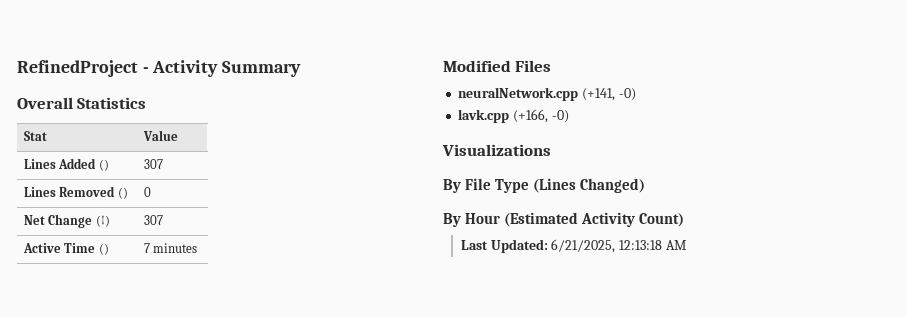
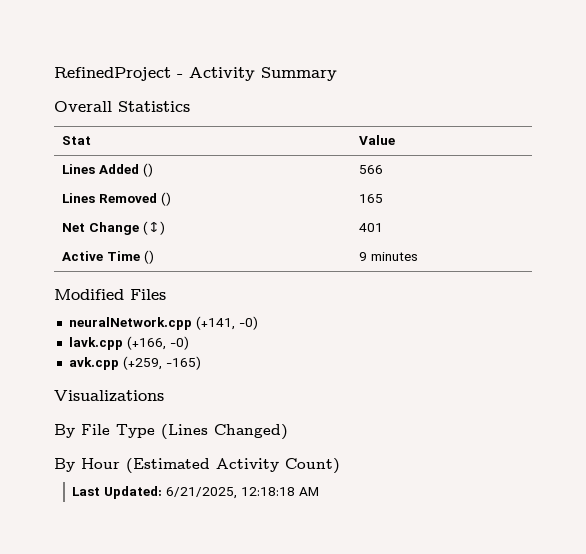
[144,159,164,169] 307 -> [359,165,384,174] 566
[144,187,152,197] 0 -> [359,194,384,203] 165
[144,215,164,225] 307 -> [359,223,384,232] 401
[144,243,151,253] 7 -> [359,252,368,261] 9
(569, 116) none -> [68,356,201,370] // avk.cpp (+259, -165)
[619,240,663,250] 12:13:18 -> [241,487,296,496] 12:18:18

